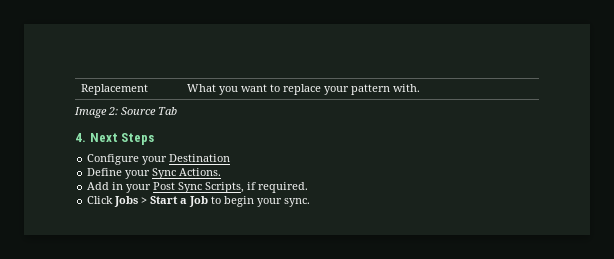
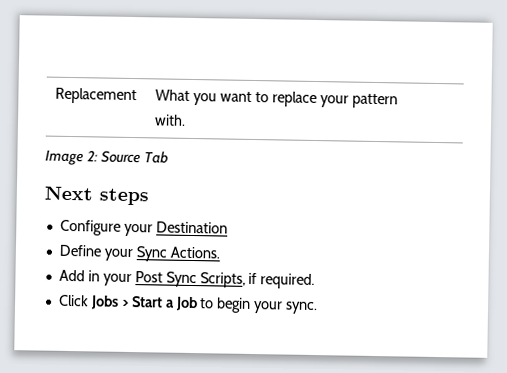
[75,133,155,145] 4. Next Steps -> [44,186,149,206] Next steps

